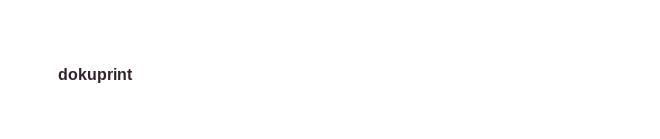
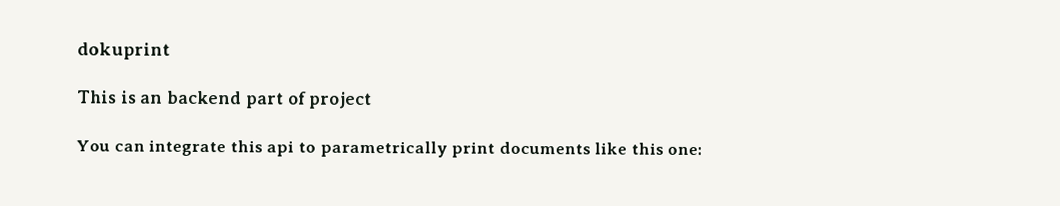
(133, 75) none -> [76,90,373,110] [76,139,703,158] // This is an backend part of project // You can integrate this api to parametrically print documents like this one:

